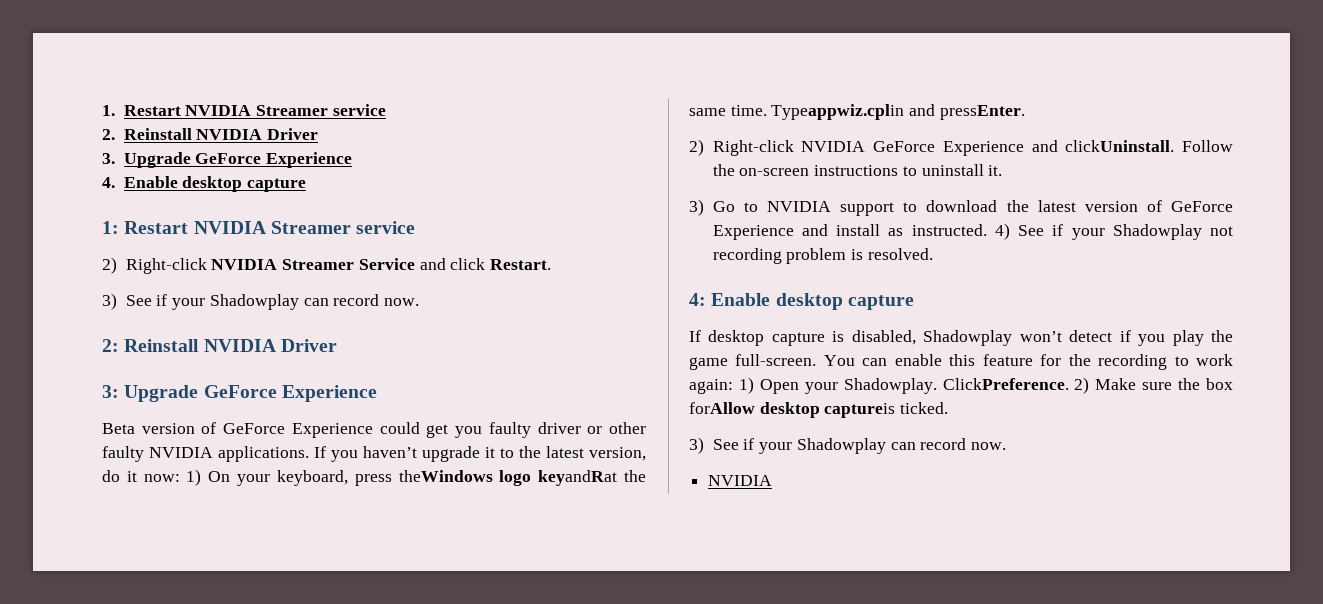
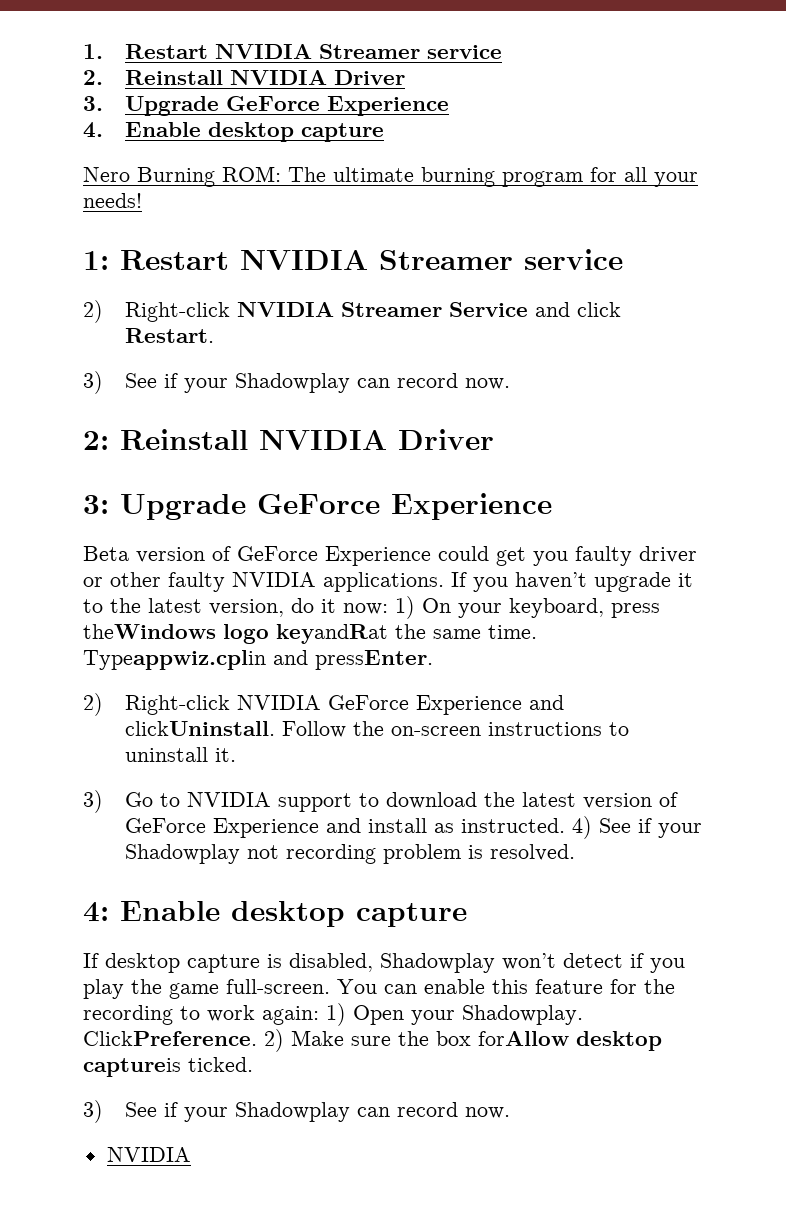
(307, 185) none -> [83,166,698,187] [83,193,142,208] // Nero Burning ROM: The ultimate burning program for all your needs!

